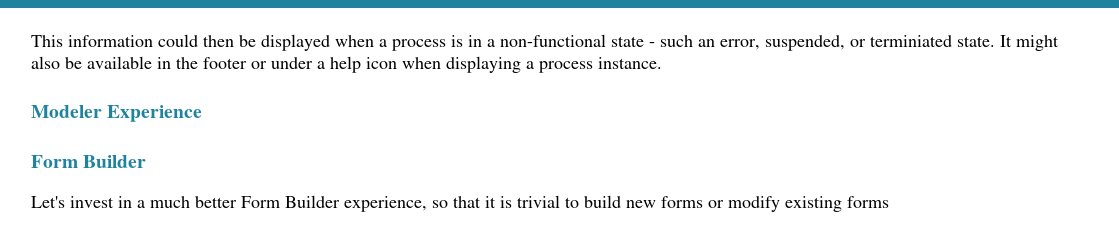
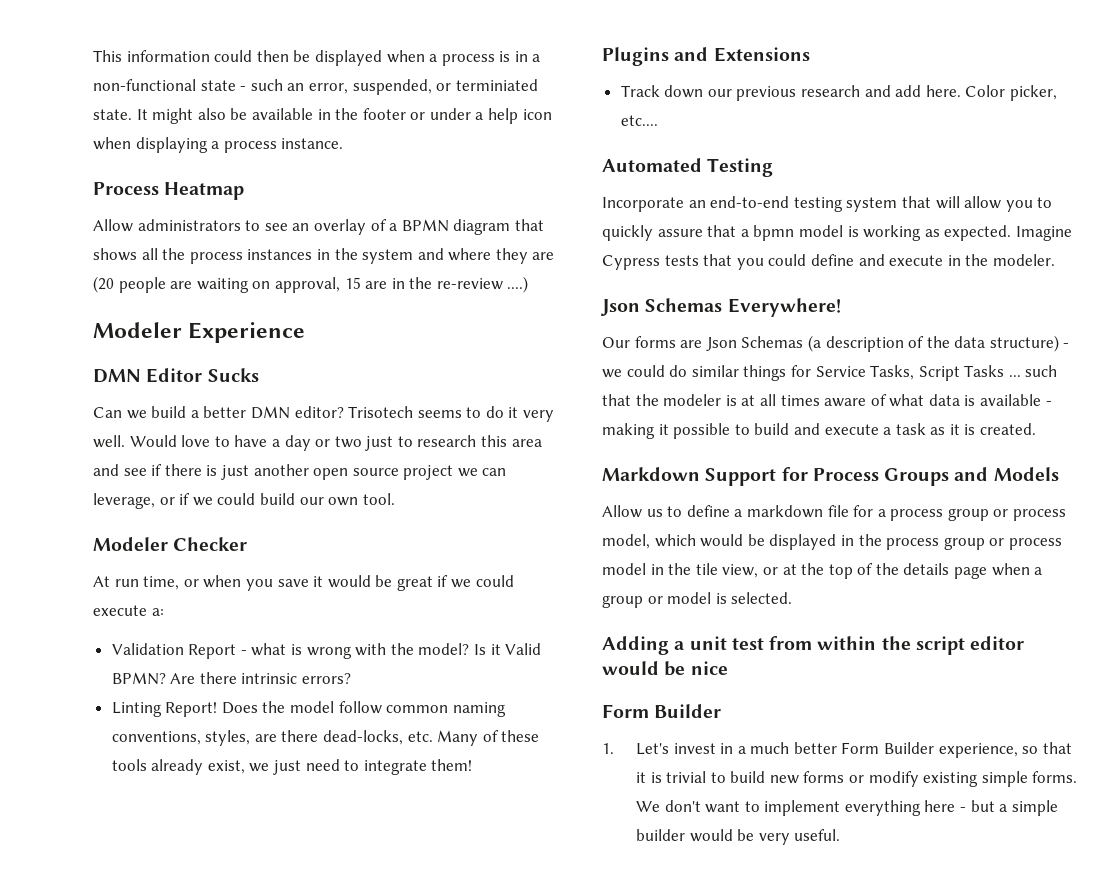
[31,105,203,122] Modeler Experience -> [93,182,245,200] [93,219,544,235] [93,248,555,264] [93,276,529,293] [93,322,306,343] [93,368,259,383] [93,406,555,422] [93,435,542,451] [93,464,507,480] [93,493,395,509] [93,537,248,551] [93,575,514,591] [93,605,164,616] [111,643,542,659] [111,672,352,685] [111,701,506,717] [111,730,540,746] [111,759,473,775] [602,47,810,66] [620,85,1058,101] [620,115,658,126] [602,158,774,177] [602,196,1053,212] [602,225,1072,241] [602,254,1055,270] [601,298,841,317] [602,335,1070,352] [602,365,1058,381] [602,394,1052,407] [602,423,1037,439] [602,467,1059,486] [602,505,1067,521] [602,534,1062,550] [602,563,1043,579] [602,592,793,608] [602,636,1025,655] [602,661,728,676] Process Heatmap // Allow administrators to see an overlay of a BPMN diagram that shows all the process instances in the system and where they are (20 people are waiting on approval, 15 are in the re-review ....) // Modeler Experience // DMN Editor Sucks // Can we build a better DMN editor? Trisotech seems to do it very well. Would love to have a day or two just to research this area and see if there is just another open source project we can leverage, or if we could build our own tool. // Modeler Checker // At run time, or when you save it would be great if we could execute a: // Validation Report - what is wrong with the model? Is it Valid BPMN? Are there intrinsic errors? // Linting Report! Does the model follow common naming conventions, styles, are there dead-locks, etc. Many of these tools already exist, we just need to integrate them! // Plugins and Extensions // Track down our previous research and add here. Color picker, etc.... // Automated Testing // Incorporate an end-to-end testing system that will allow you to quickly assure that a bpmn model is working as expected. Imagine Cypress tests that you could define and execute in the modeler. // Json Schemas Everywhere! // Our forms are Json Schemas (a description of the data structure) - we could do similar things for Service Tasks, Script Tasks ... such that the modeler is at all times aware of what data is available - making it possible to build and execute a task as it is created. // Markdown Support for Process Groups and Models // Allow us to define a markdown file for a process group or process model, which would be displayed in the process group or process model in the tile view, or at the top of the details page when a group or model is selected. // Adding a unit test from within the script editor would be nice
(147, 161) none -> [602,743,614,754] 1.
[847,196,889,208] forms -> [981,771,1078,787] [635,800,1058,816] [635,829,841,845] simple forms. We don't want to implement everything here - but a simple builder would be very useful.

